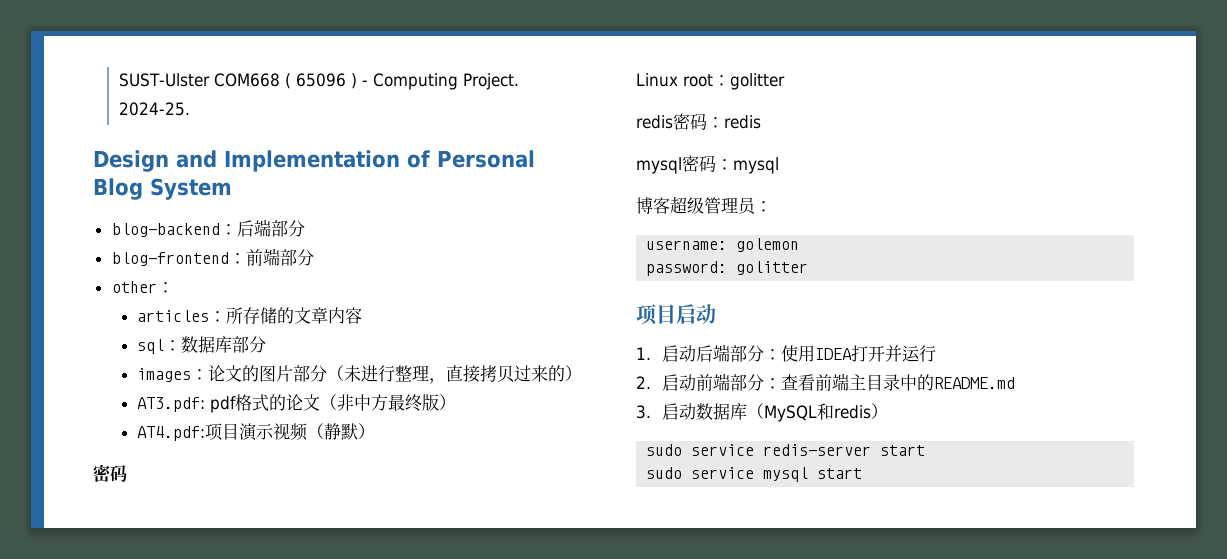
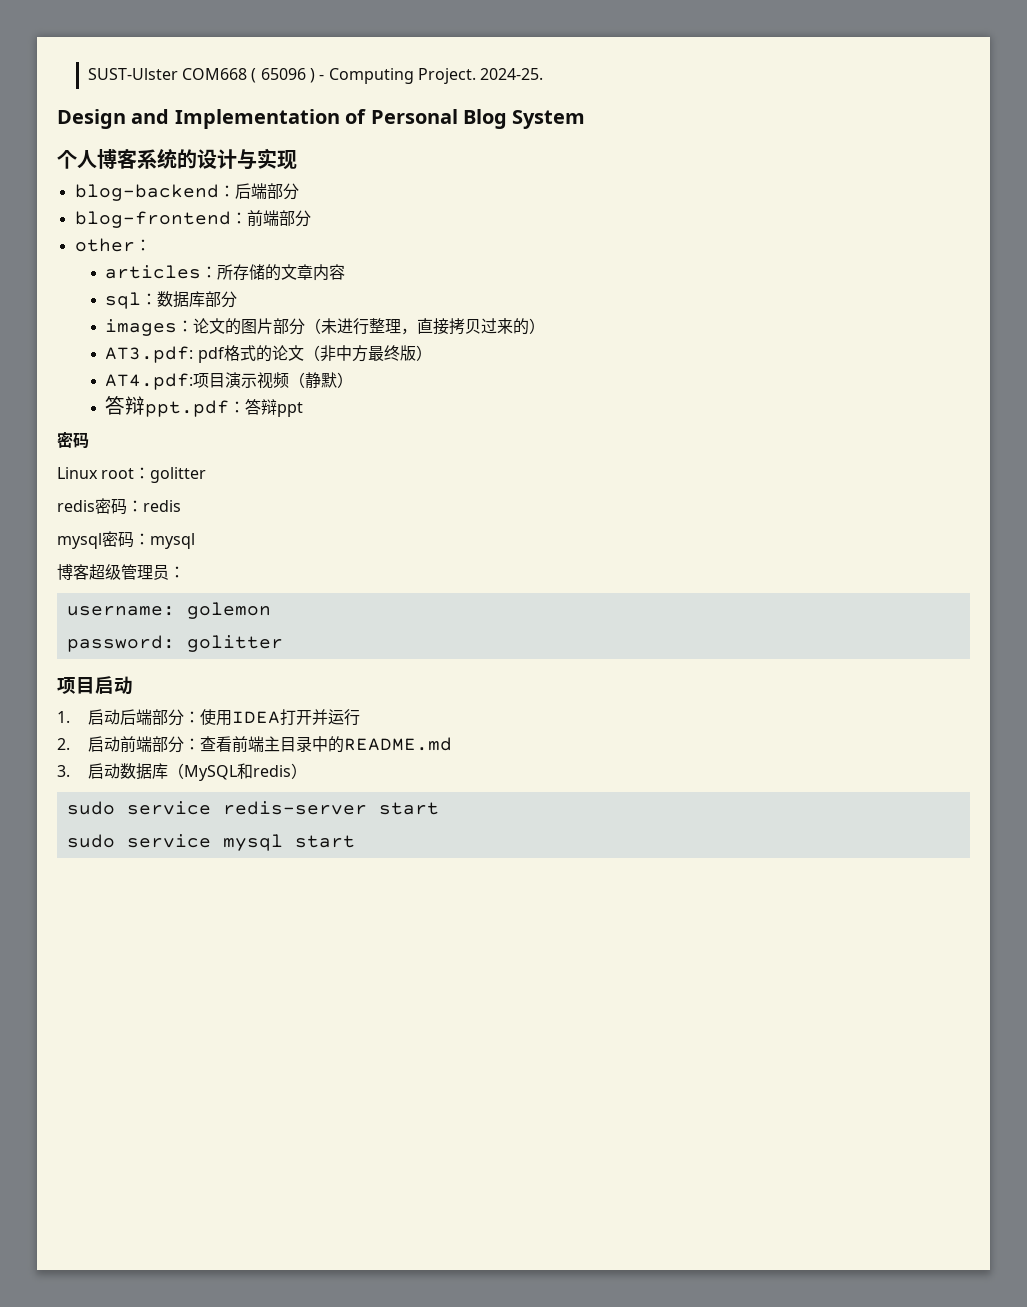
(232, 189) none -> [57,148,297,170] // 个人博客系统的设计与实现
(376, 431) none -> [105,396,304,417] // 答辩ppt.pdf：答辩ppt

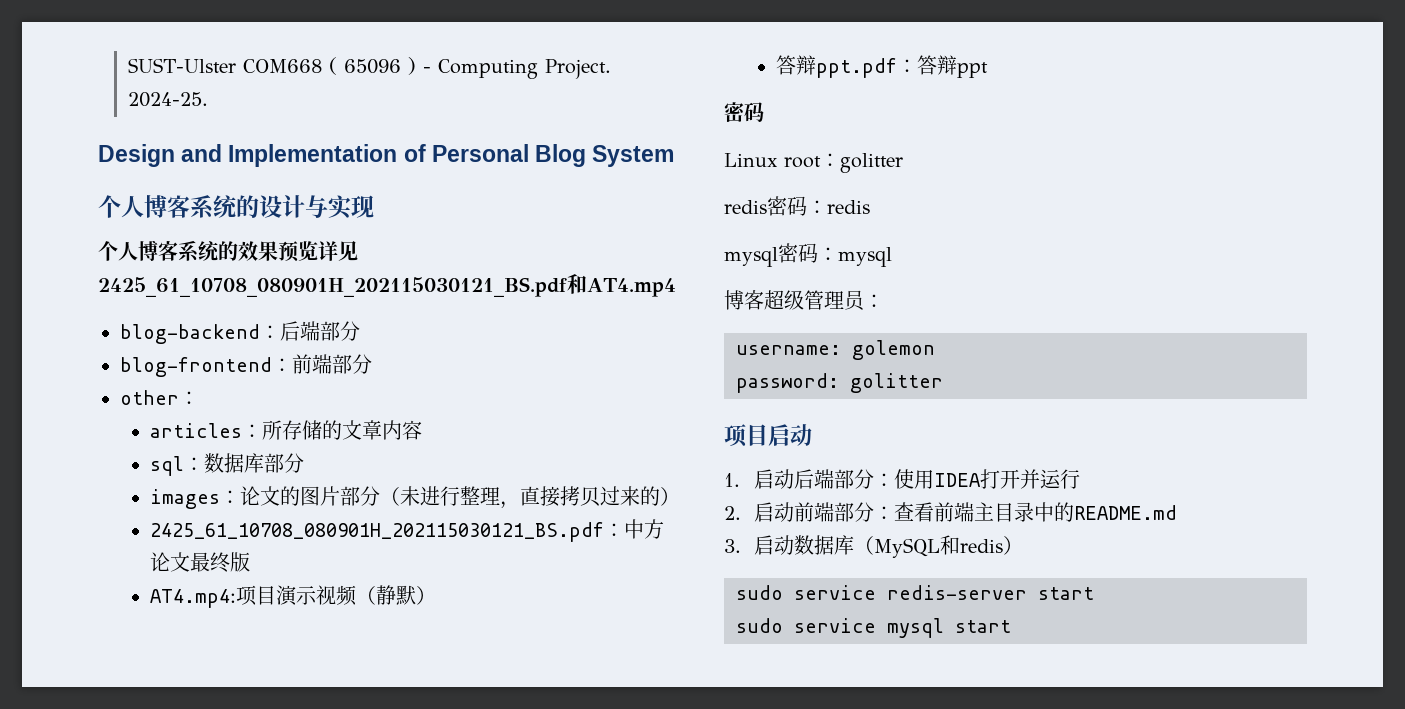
(297, 160) none -> [98,240,358,262] [98,274,676,297] // 个人博客系统的效果预览详见2425_61_10708_080901H_202115030121_BS.pdf和AT4.mp4
[105,345,368,363] AT3.pdf: pdf格式的论文（非中方 -> [150,519,665,542] [150,552,191,572] 2425_61_10708_080901H_202115030121_BS.pdf：中方论文
[415,345,432,361] [105,373,194,390] ） // AT4.pdf: -> [150,589,237,608] // AT4.mp4:

